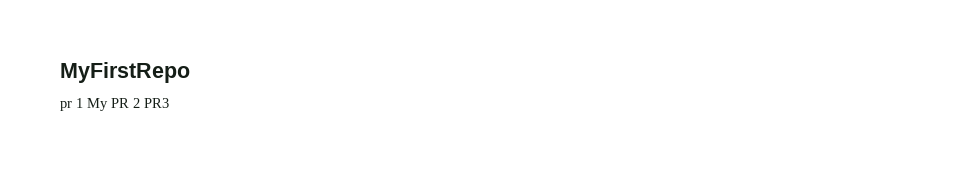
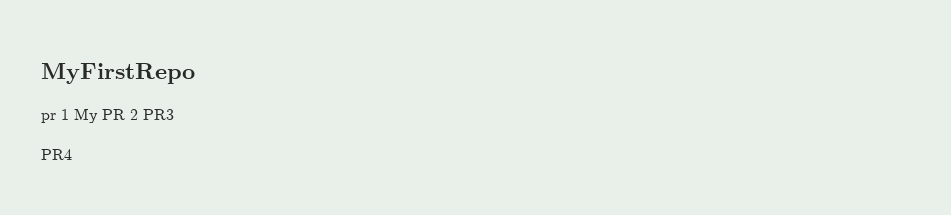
(169, 103) none -> [41,149,72,160] // PR4

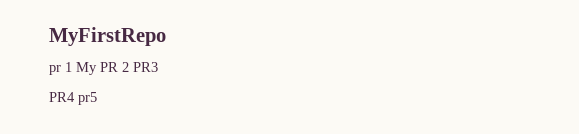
(72, 154) none -> [78,92,97,105] pr5

